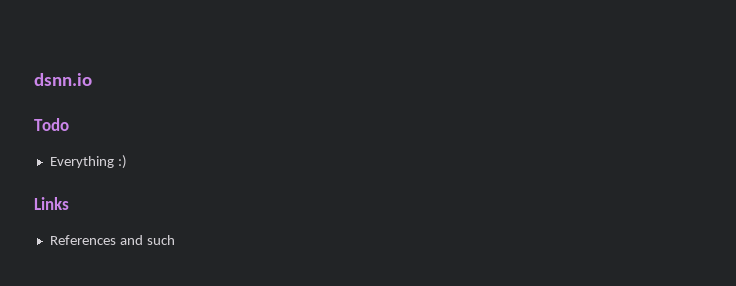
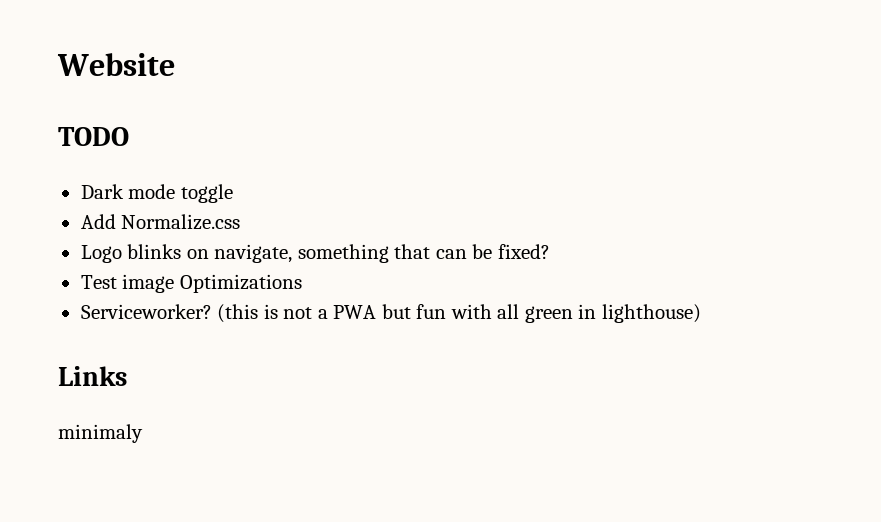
[34,73,92,86] [34,118,69,131] [49,155,127,169] [34,197,69,210] [49,235,175,245] dsnn.io // Todo // Everything :) // Links // References and such -> [57,53,175,76] [58,127,129,146] [80,184,233,203] [80,214,241,230] [80,244,550,263] [80,274,302,293] [80,304,701,323] [58,366,127,386] [58,424,143,443] Website // TODO // Dark mode toggle // Add Normalize.css // Logo blinks on navigate, something that can be fixed? // Test image Optimizations // Serviceworker? (this is not a PWA but fun with all green in lighthouse) // Links // minimaly

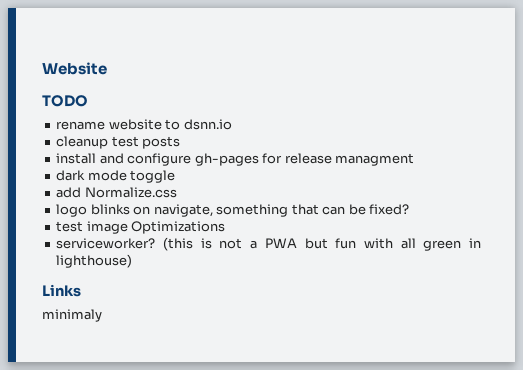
[80,184,124,199] Dark -> [56,119,232,130] [56,136,181,149] [56,153,415,166] [56,170,86,181] rename website to dsnn.io // cleanup test posts // install and configure gh-pages for release managment // dark
[80,214,116,229] Add -> [56,187,82,198] add
[80,245,122,263] Logo -> [56,204,88,217] logo
[80,275,117,289] Test -> [56,221,84,232] test
[80,304,212,319] Serviceworker? -> [56,238,156,249] serviceworker?

